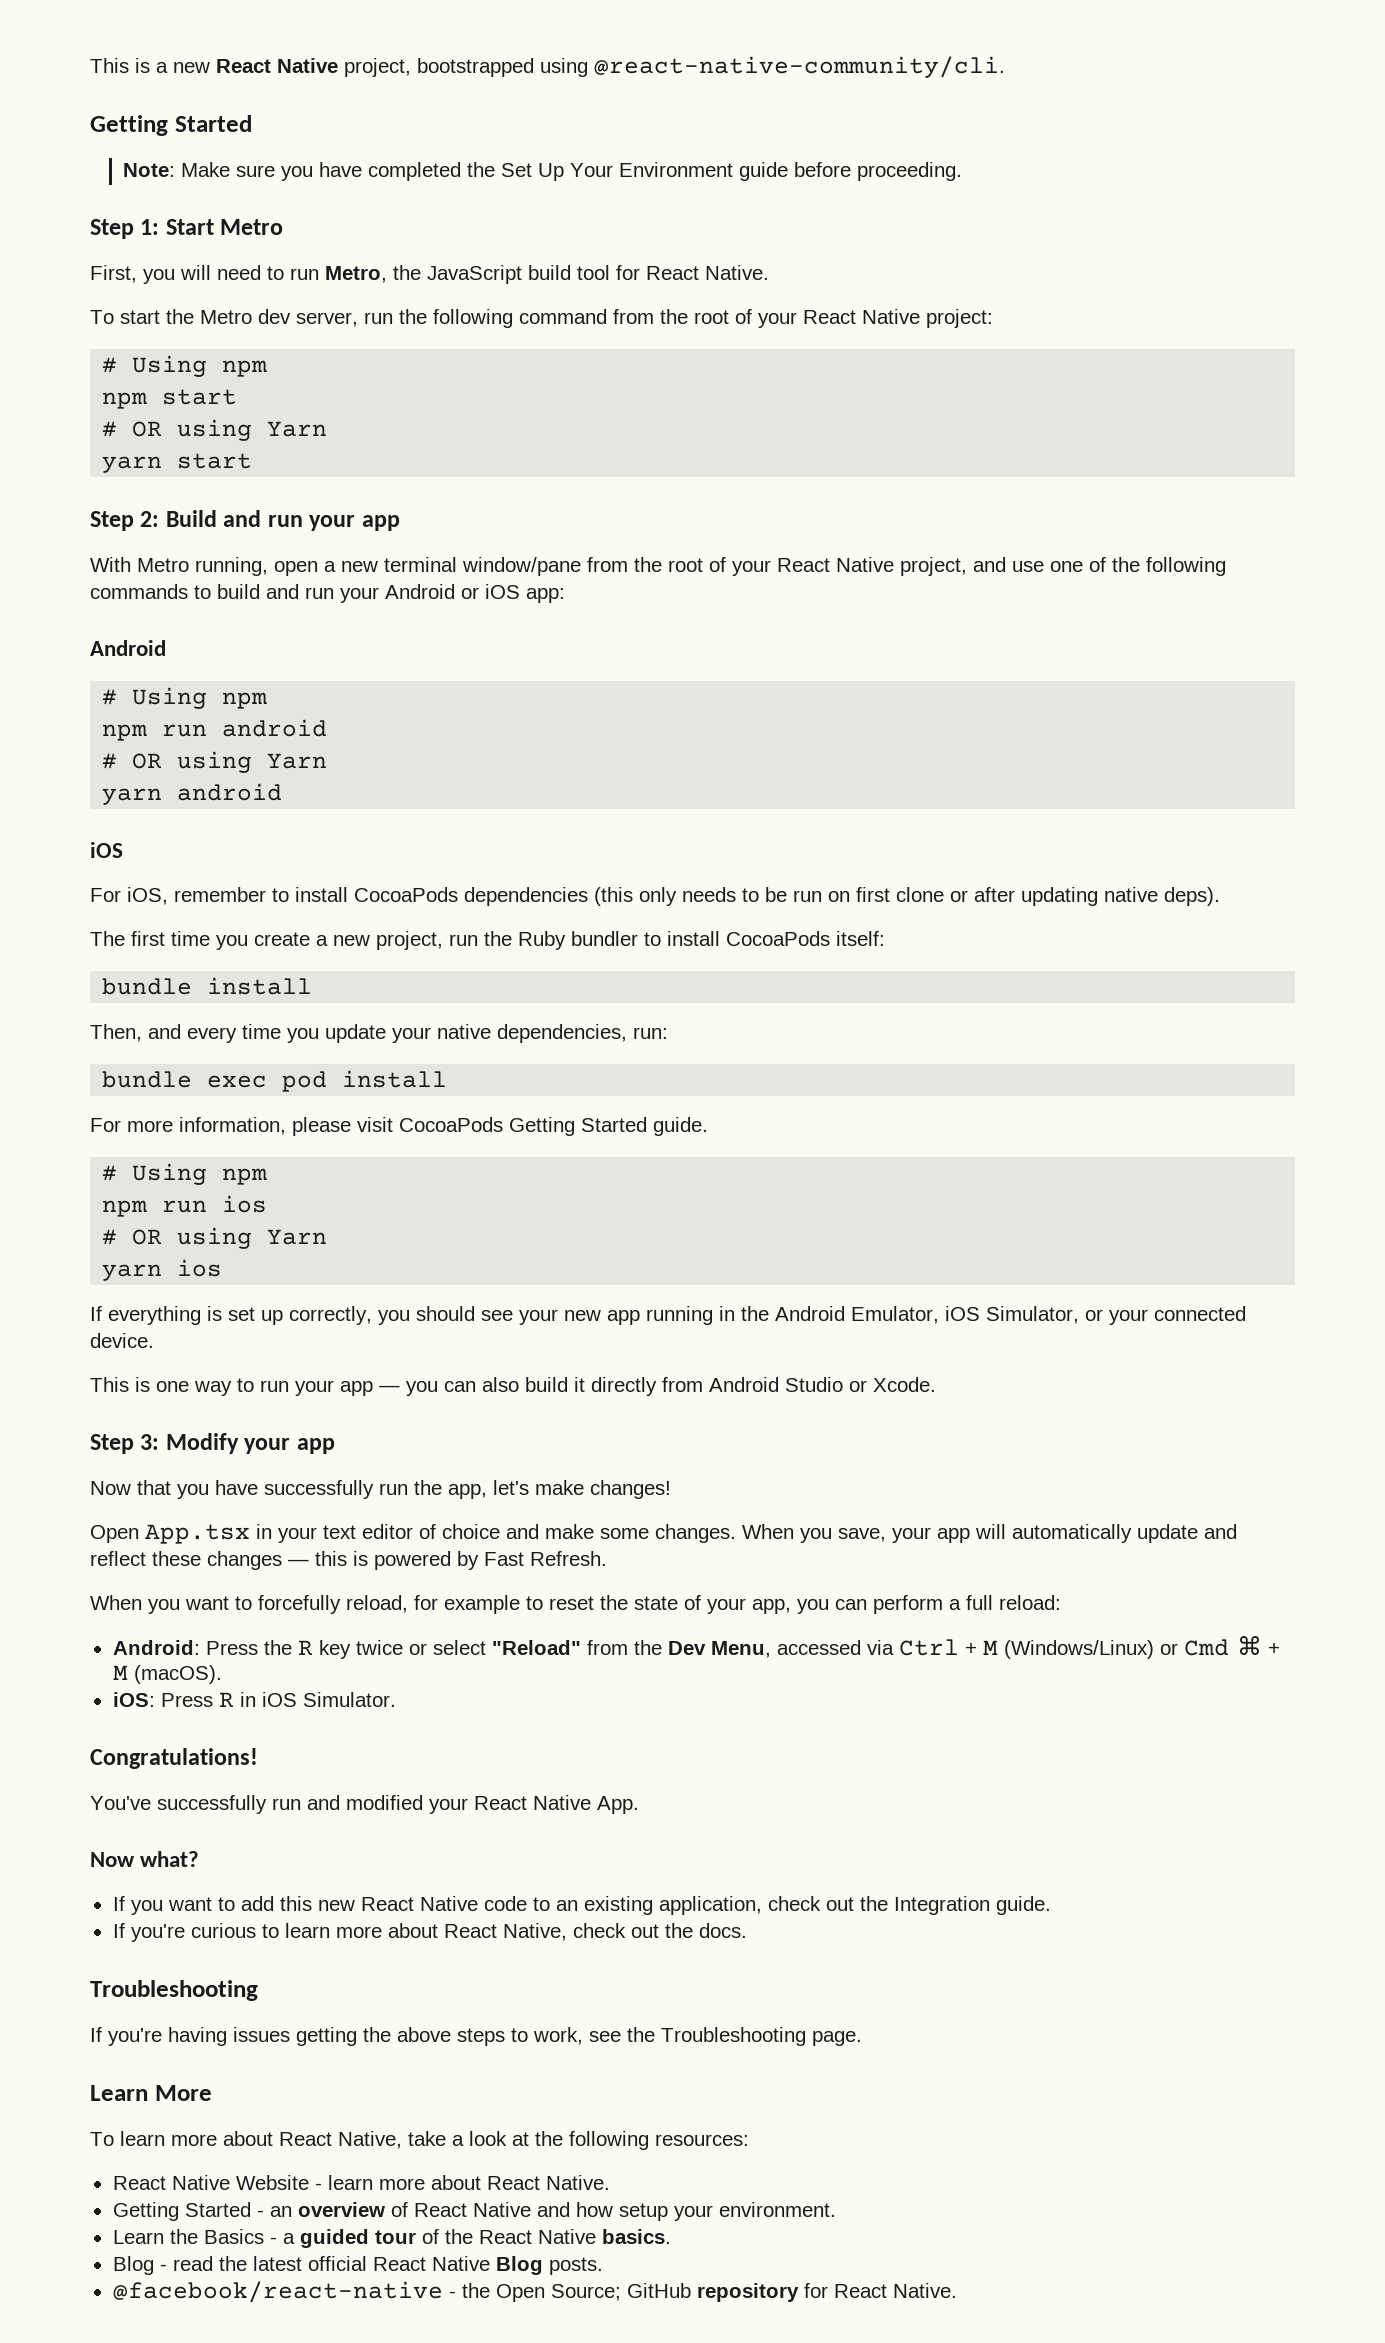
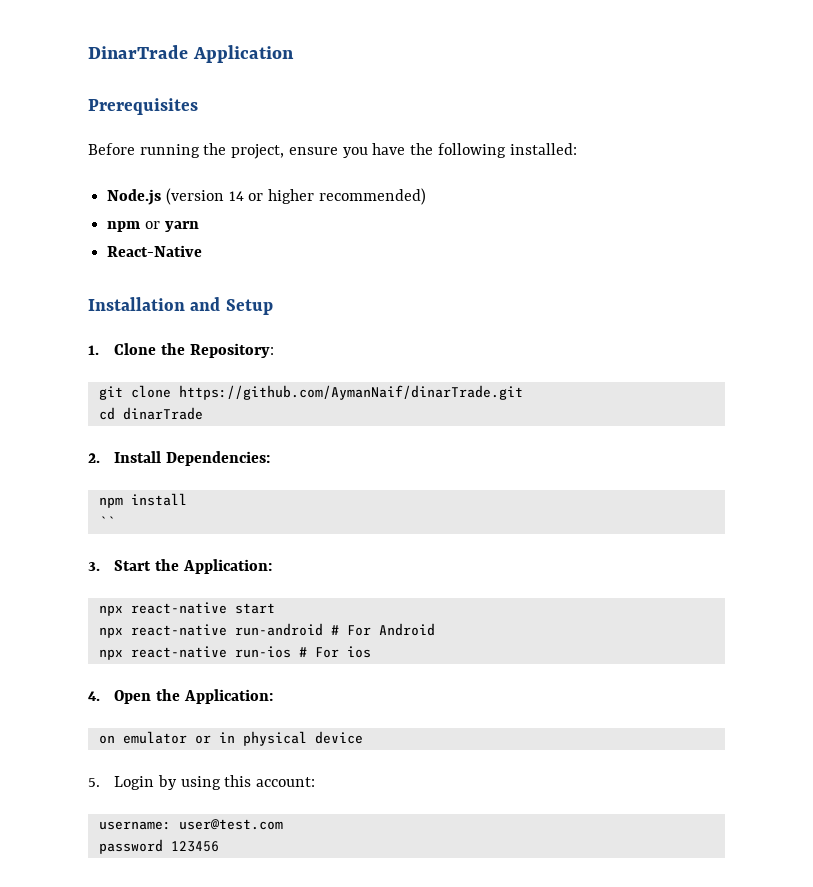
[90,56,1005,78] [90,115,252,136] [123,162,963,181] [90,219,284,239] [90,265,769,284] [90,309,993,328] [102,355,268,377] [102,389,238,409] [102,419,328,441] [102,453,253,473] [90,510,400,531] [90,557,1226,576] [90,584,565,603] [90,640,166,656] [102,687,268,709] [102,719,328,741] [102,751,328,773] [102,783,283,805] [90,842,123,858] [90,887,1220,906] [90,931,885,950] [102,977,313,995] [90,1024,668,1043] [102,1070,448,1092] [90,1117,708,1136] [102,1163,268,1185] [102,1195,268,1217] [102,1227,328,1249] [102,1259,223,1281] [90,1306,1246,1325] [90,1333,154,1348] [90,1377,936,1396] [90,1433,335,1454] [90,1480,671,1499] [90,1524,1237,1544] [90,1551,607,1570] [90,1595,1061,1614] [112,1636,1280,1659] [112,1665,222,1684] [112,1692,396,1707] [90,1748,258,1769] [90,1795,639,1814] [90,1851,200,1867] [112,1896,1051,1915] [112,1923,747,1942] [90,1980,258,2001] [90,2027,862,2046] [90,2085,212,2101] [90,2131,749,2150] [112,2175,610,2190] [112,2202,836,2221] [112,2229,671,2248] [112,2256,603,2275] [112,2281,957,2303] This is a new React Native project, bootstrapped using @react-native-community/cli. // Getting Started // Note: Make sure you have completed the Set Up Your Environment guide before proceeding. // Step 1: Start Metro // First, you will need to run Metro, the JavaScript build tool for React Native. // To start the Metro dev server, run the following command from the root of your React Native project: // # Using npm // npm start // # OR using Yarn // yarn start // Step 2: Build and run your app // With Metro running, open a new terminal window/pane from the root of your React Native project, and use one of the following commands to build and run your Android or iOS app: // Android // # Using npm // npm run android // # OR using Yarn // yarn android // iOS // For iOS, remember to install CocoaPods dependencies (this only needs to be run on first clone or after updating native deps). // The first time you create a new project, run the Ruby bundler to install CocoaPods itself: // bundle install // Then, and every time you update your native dependencies, run: // bundle exec pod install // For more information, please visit CocoaPods Getting Started guide. // # Using npm // npm run ios // # OR using Yarn // yarn ios // If everything is set up correctly, you should see your new app running in the Android Emulator, iOS Simulator, or your connected device. // This is one way to run your app — you can also build it directly from Android Studio or Xcode. // Step 3: Modify your app // Now that you have successfully run the app, let's make changes! // Open App.tsx in your text editor of choice and make some changes. When you save, your app will automatically update and reflect these changes — this is powered by Fast Refresh. // When you want to forcefully reload, for example to reset the state of your app, you can perform a full reload: // Android: Press the R key twice or select "Reload" from the Dev Menu, accessed via Ctrl + M (Windows/Linux) or Cmd ⌘ + M (macOS). // iOS: Press R in iOS Simulator. // Congratulations! // You've successfully run and modified your React Native App. // Now what? // If you want to add this new React Native code to an existing application, check out the Integration guide. // If you're curious to learn more about React Native, check out the docs. // Troubleshooting // If you're having issues getting the above steps to work, see the Troubleshooting page. // Learn More // To learn more about React Native, take a look at the following resources: // React Native Website - learn more about React Native. // Getting Started - an overview of React Native and how setup your environment. // Learn the Basics - a guided tour of the React Native basics. // Blog - read the latest official React Native Blog posts. // @facebook/react-native - the Open Source; GitHub repository for React Native. -> [88,45,294,63] [88,98,198,115] [88,143,577,159] [107,188,426,205] [107,221,199,232] [107,245,203,257] [88,297,273,315] [88,343,274,358] [98,385,523,400] [98,407,203,420] [88,451,270,466] [98,493,187,508] [98,516,115,527] [88,559,272,574] [98,602,275,616] [98,623,435,638] [98,646,371,660] [88,689,273,704] [98,731,363,746] [88,775,316,790] [98,819,283,830] [98,839,219,854] DinarTrade Application // Prerequisites // Before running the project, ensure you have the following installed: // Node.js (version 14 or higher recommended) // npm or yarn // React-Native // Installation and Setup // 1. Clone the Repository: // git clone https://github.com/AymanNaif/dinarTrade.git // cd dinarTrade // 2. Install Dependencies: // npm install // `` // 3. Start the Application: // npx react-native start // npx react-native run-android # For Android // npx react-native run-ios # For ios // 4. Open the Application: // on emulator or in physical device // 5. Login by using this account: // username: user@test.com // password 123456

